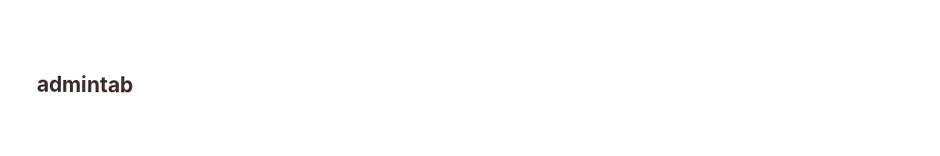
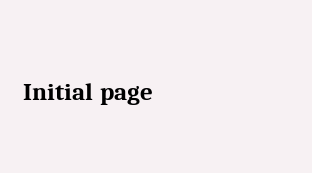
[36,74,134,93] admintab -> [23,83,153,105] Initial page

